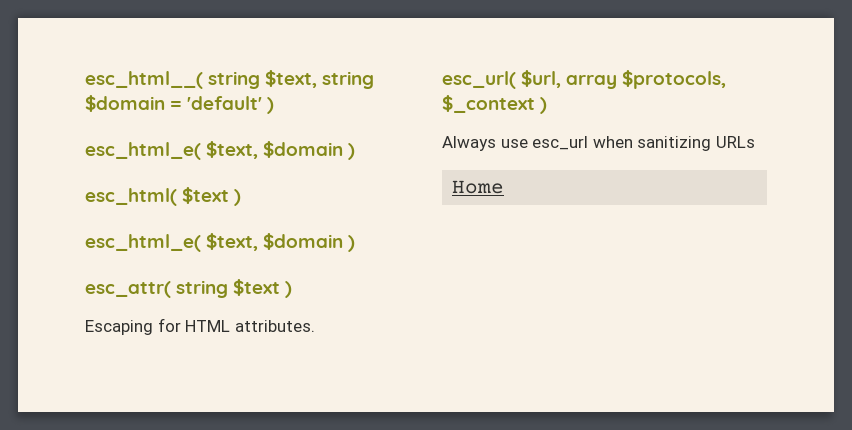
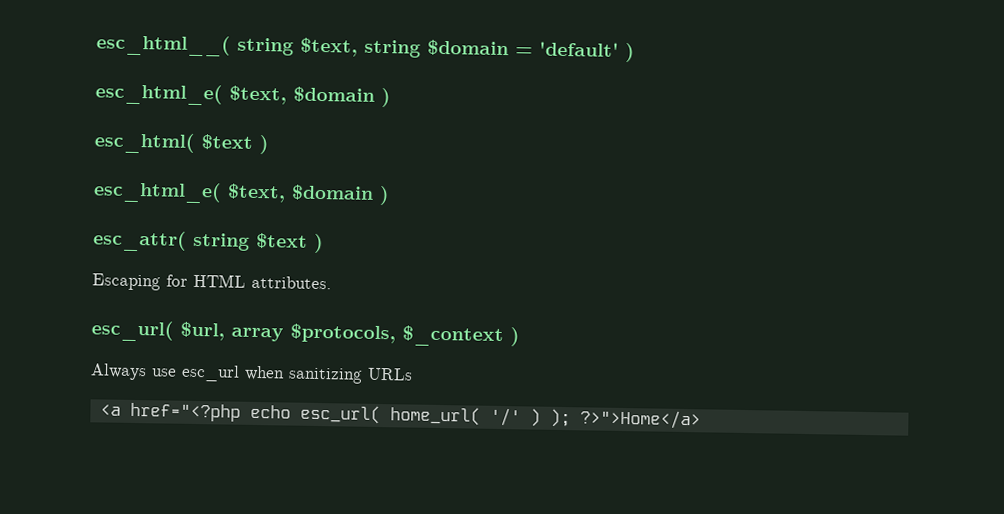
[452,180,505,194] Home -> [99,402,701,430] <a href="<?php echo esc_url( home_url( '/' ) ); ?>">Home</a>

